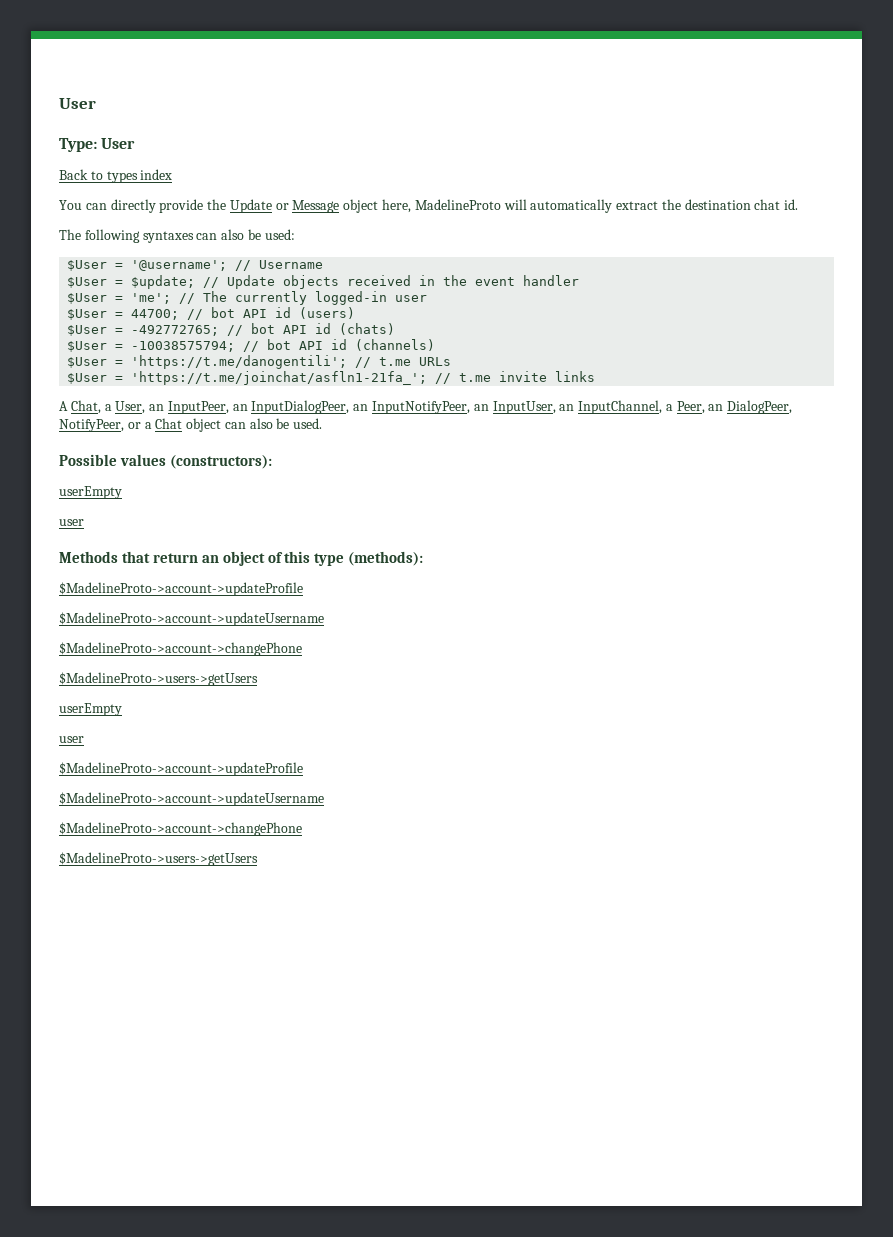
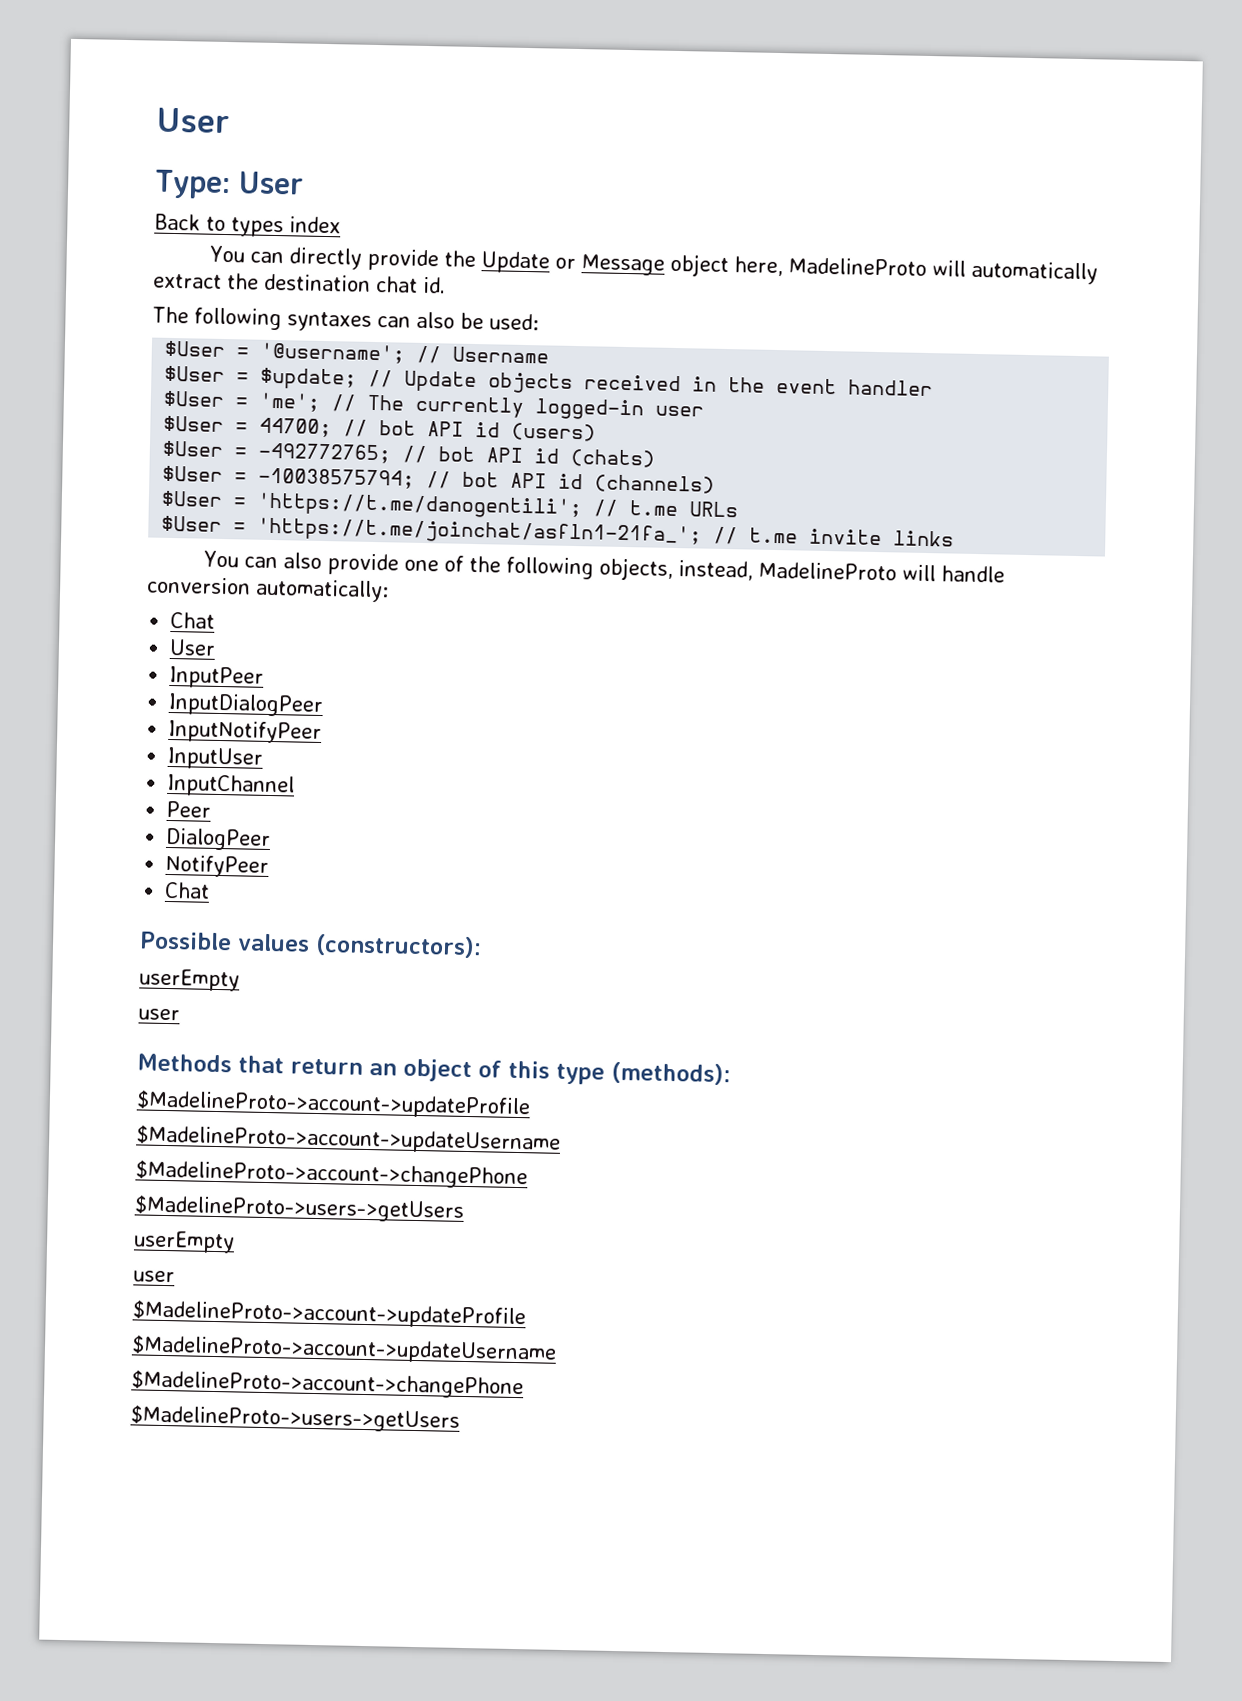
[59,400,793,414] [59,418,323,432] A Chat, a User, an InputPeer, an InputDialogPeer, an InputNotifyPeer, an InputUser, an InputChannel, a Peer, an DialogPeer, NotifyPeer, or a Chat object can also be used. -> [202,550,1005,583] [147,576,389,603] [170,611,216,629] [169,638,217,656] [169,665,265,689] [168,692,325,718] [168,719,323,745] [167,746,264,770] [167,773,296,798] [166,800,212,818] [165,827,272,852] [165,854,270,879] [164,881,211,899] You can also provide one of the following objects, instead, MadelineProto will handle conversion automatically: // Chat // User // InputPeer // InputDialogPeer // InputNotifyPeer // InputUser // InputChannel // Peer // DialogPeer // NotifyPeer // Chat

